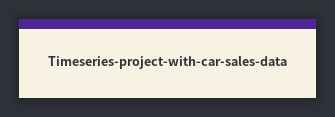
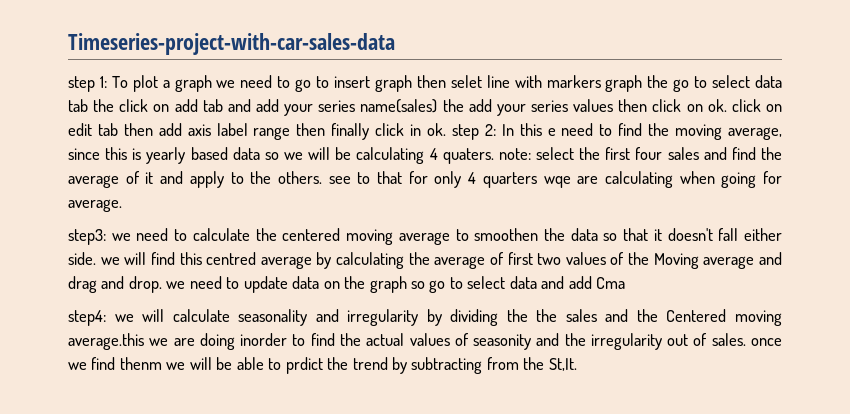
(287, 62) none -> [68,75,783,92] [68,99,782,116] [68,123,783,140] [68,147,782,164] [68,171,782,188] [68,199,122,212] [68,228,782,245] [68,252,783,269] [68,276,626,293] [68,309,782,326] [68,333,783,350] [68,357,577,374] // step 1: To plot a graph we need to go to insert graph then selet line with markers graph the go to select data tab the click on add tab and add your series name(sales) the add your series values then click on ok. click on edit tab then add axis label range then finally click in ok. step 2: In this e need to find the moving average, since this is yearly based data so we will be calculating 4 quaters. note: select the first four sales and find the average of it and apply to the others. see to that for only 4 quarters wqe are calculating when going for average. // step3: we need to calculate the centered moving average to smoothen the data so that it doesn't fall either side. we will find this centred average by calculating the average of first two values of the Moving average and drag and drop. we need to update data on the graph so go to select data and add Cma // step4: we will calculate seasonality and irregularity by dividing the the sales and the Centered moving average.this we are doing inorder to find the actual values of seasonity and the irregularity out of sales. once we find thenm we will be able to prdict the trend by subtracting from the St,It.

